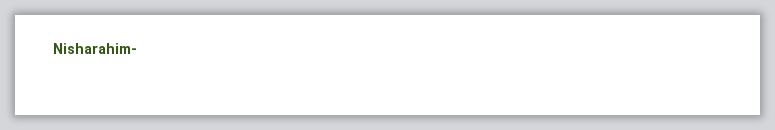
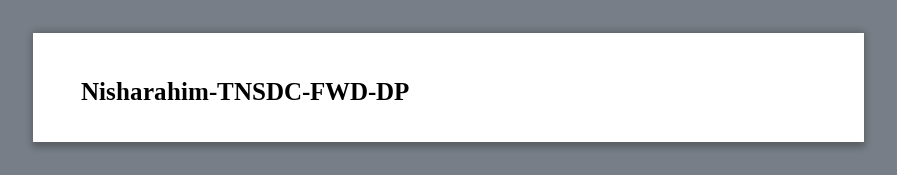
[53,43,137,54] Nisharahim- -> [81,82,409,100] Nisharahim-TNSDC-FWD-DP

